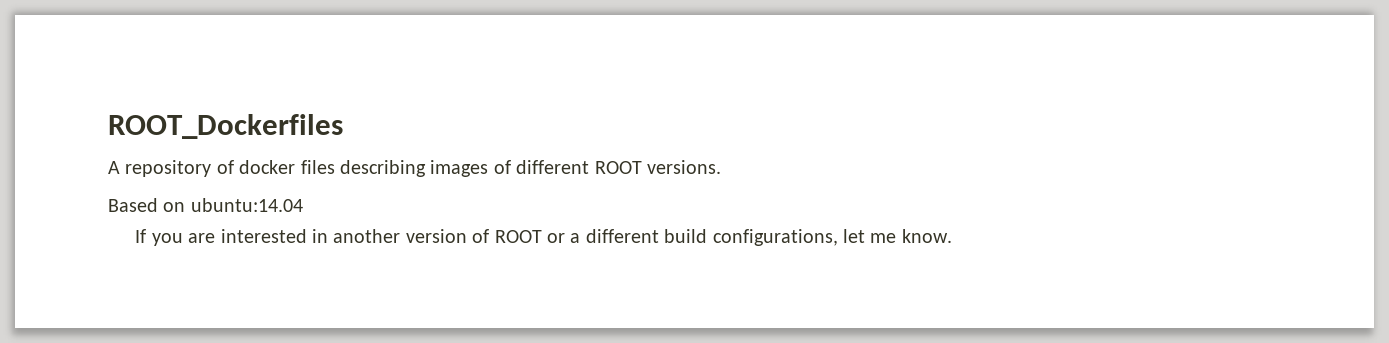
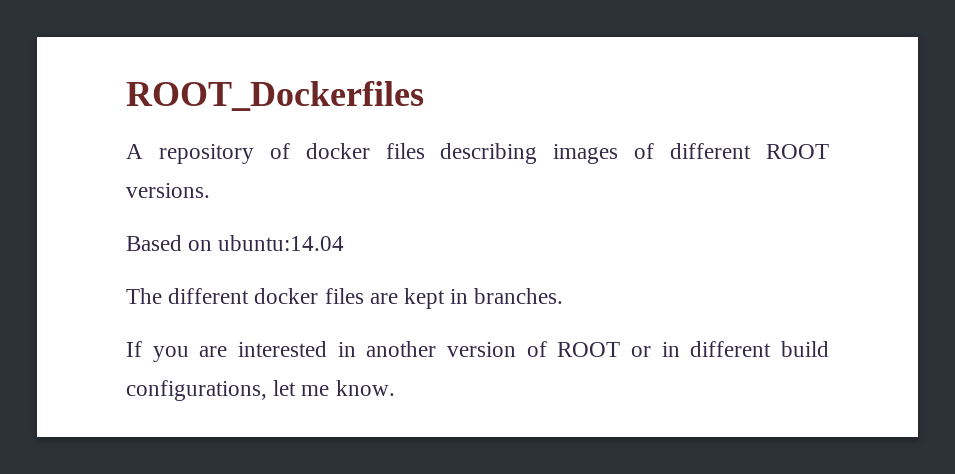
(303, 205) none -> [126,288,564,309] // The different docker files are kept in branches.
[570,233,581,243] a -> [661,342,680,357] in

